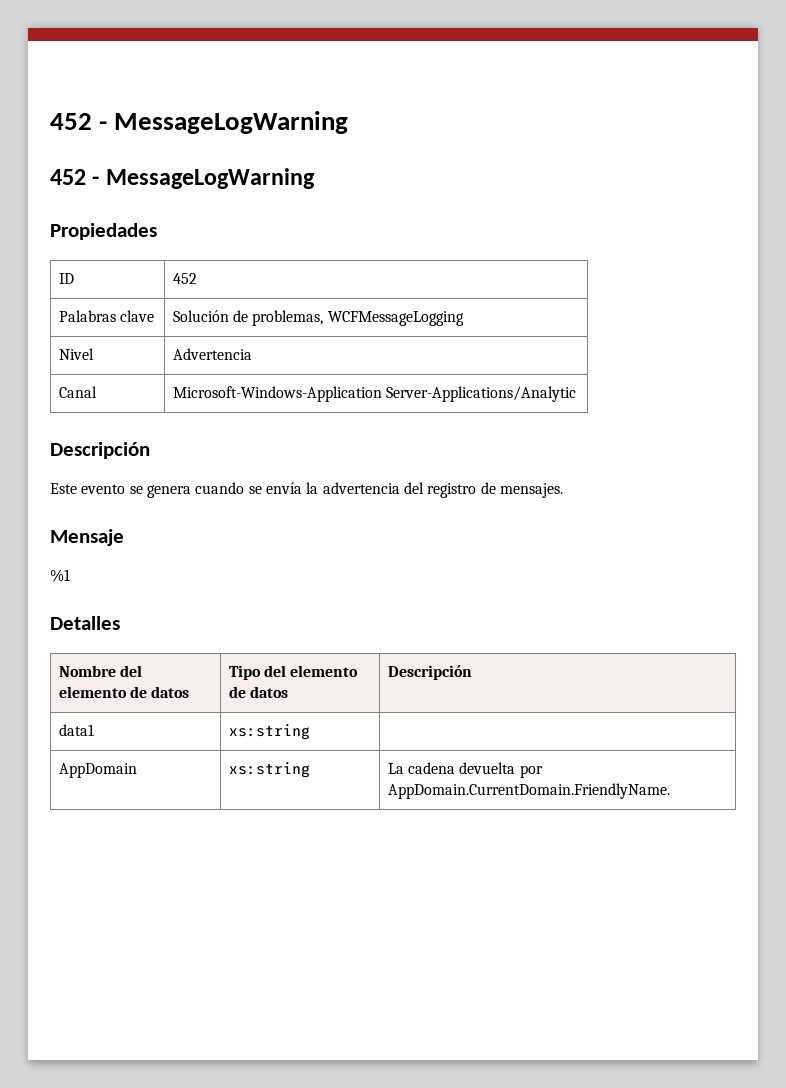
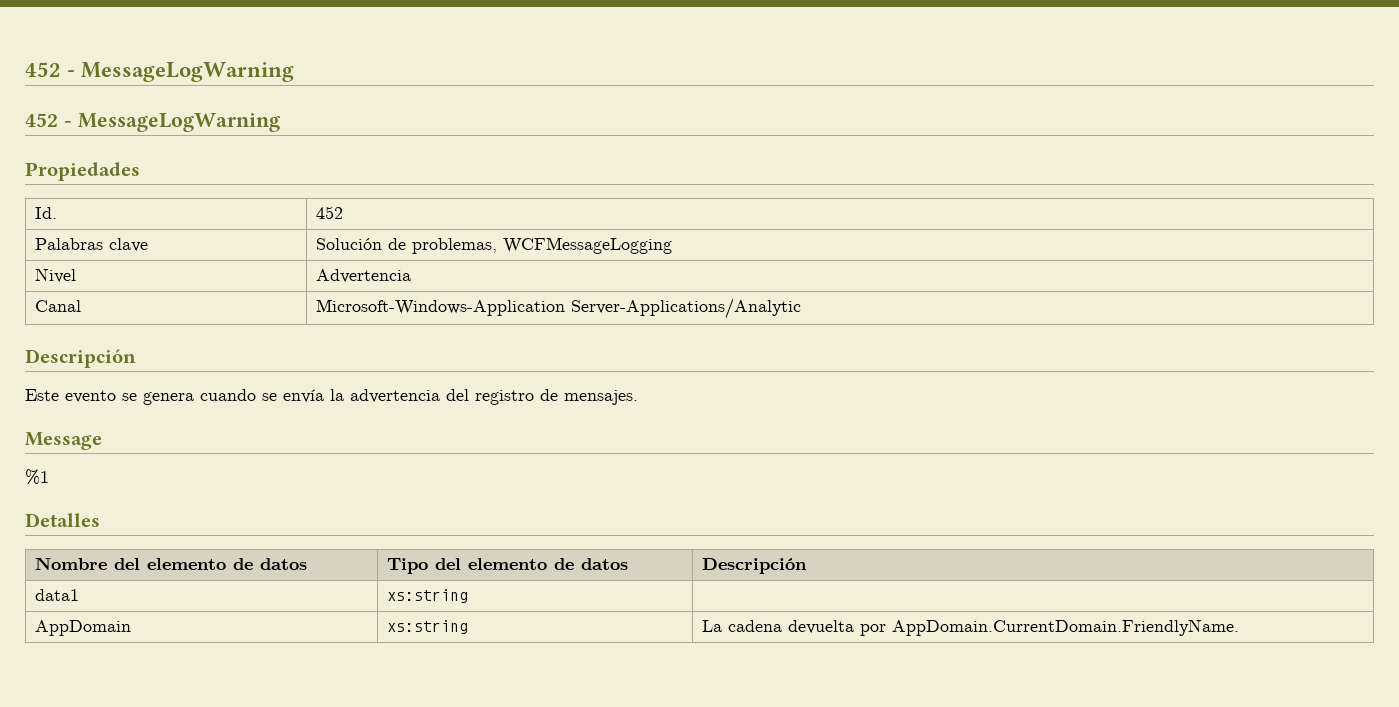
[58,273,74,284] ID -> [34,207,57,219] Id.
[50,529,124,546] Mensaje -> [25,432,102,450] Message

